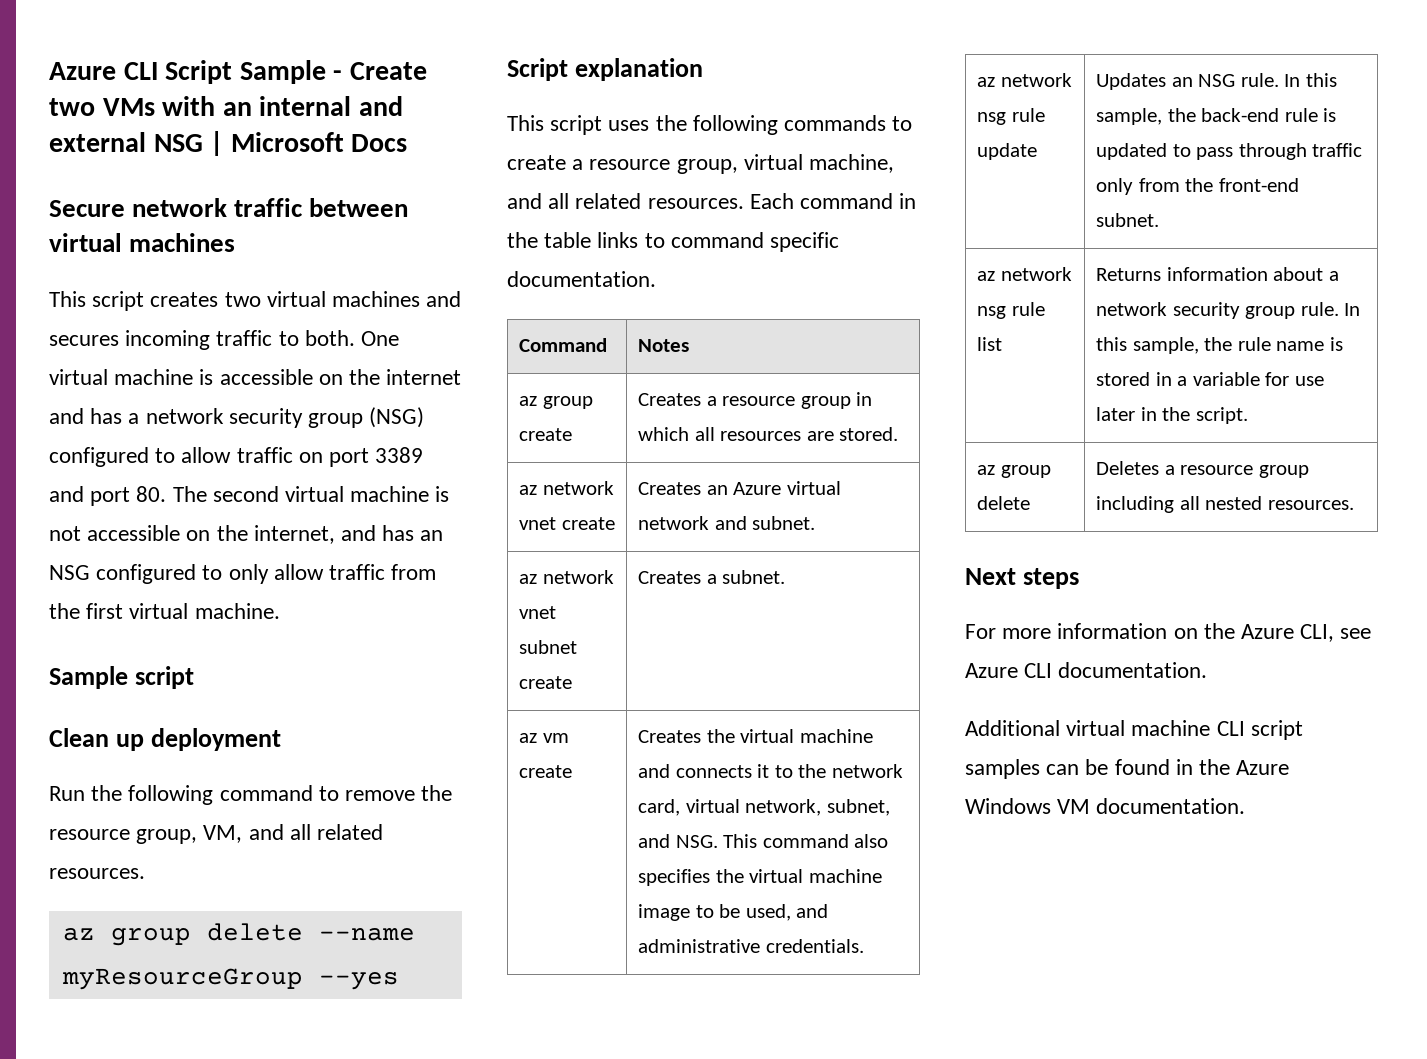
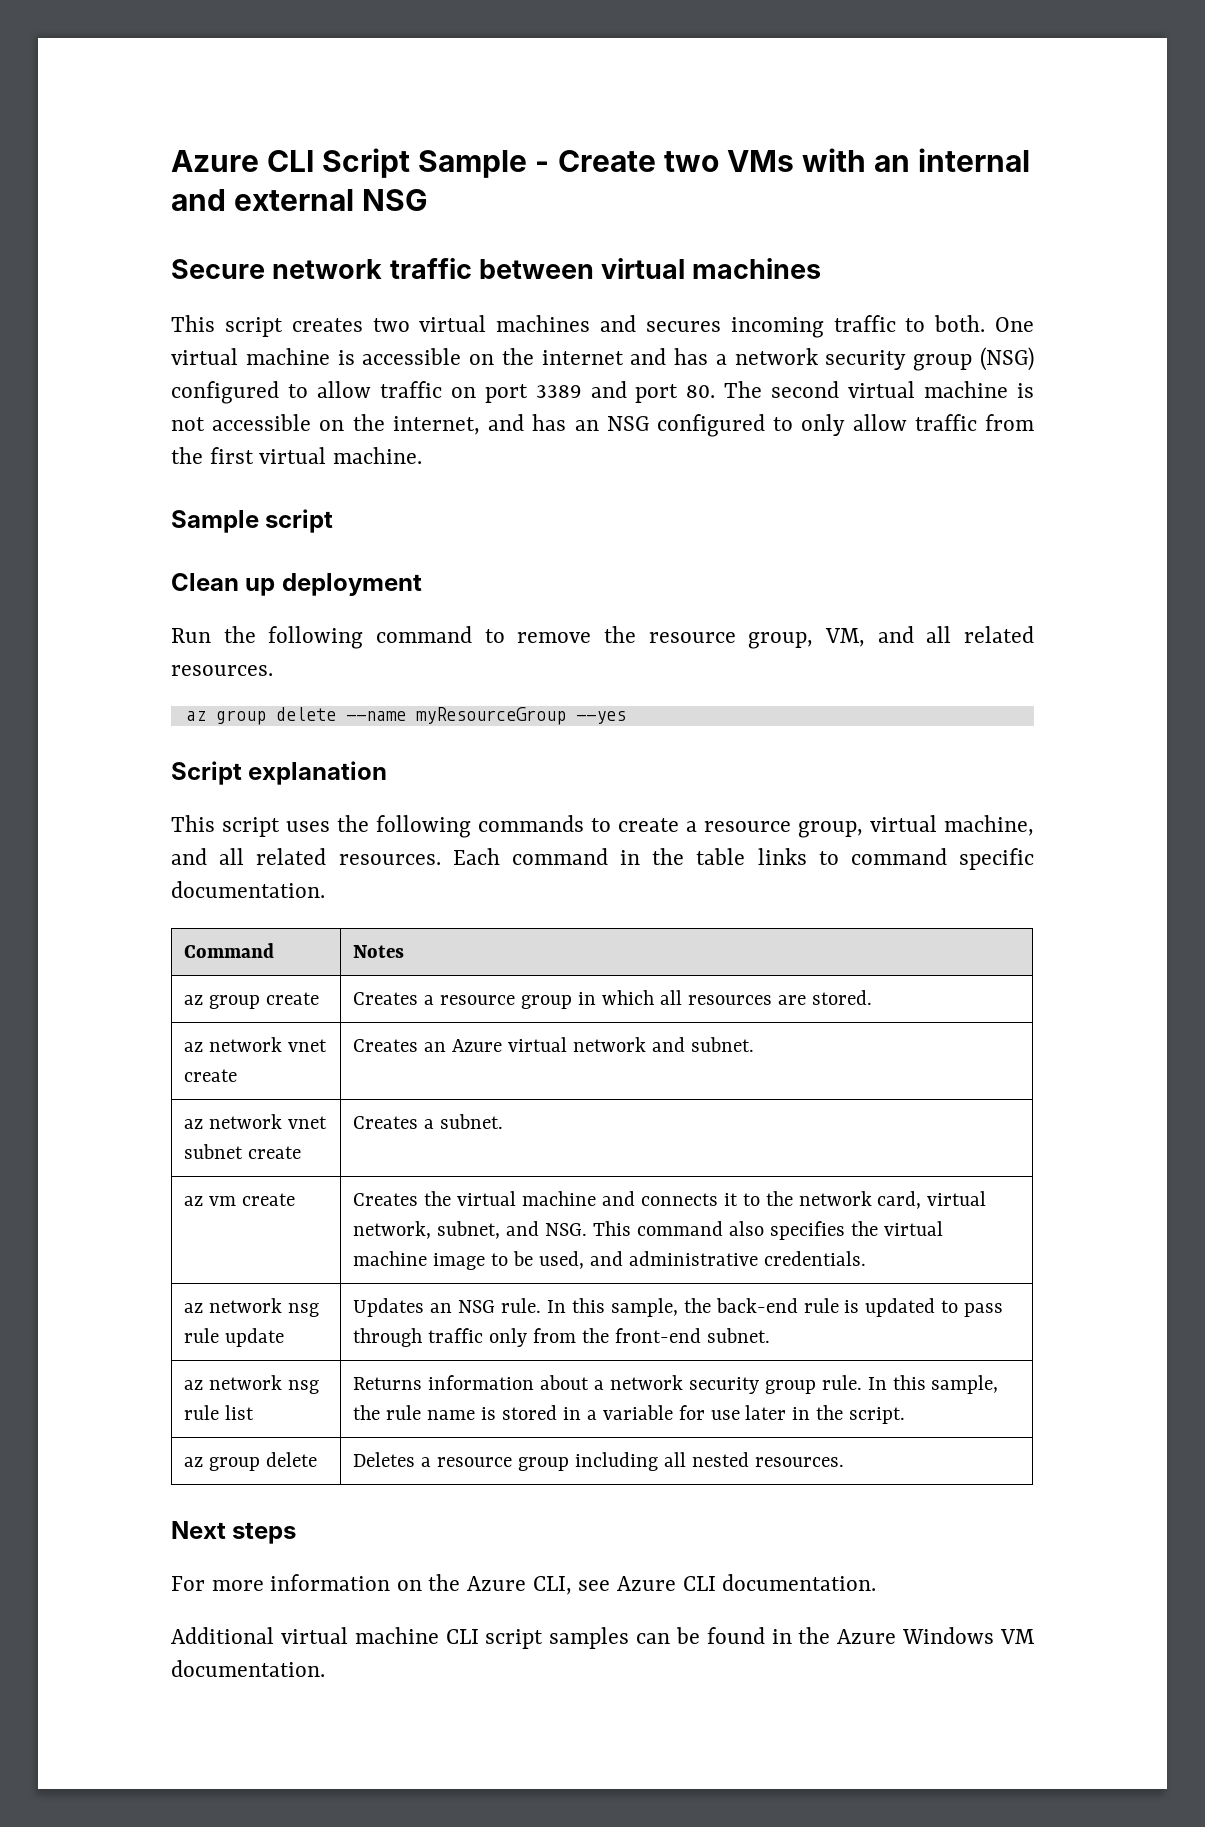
[210,131,408,156] | Microsoft Docs -> (429, 200) none

